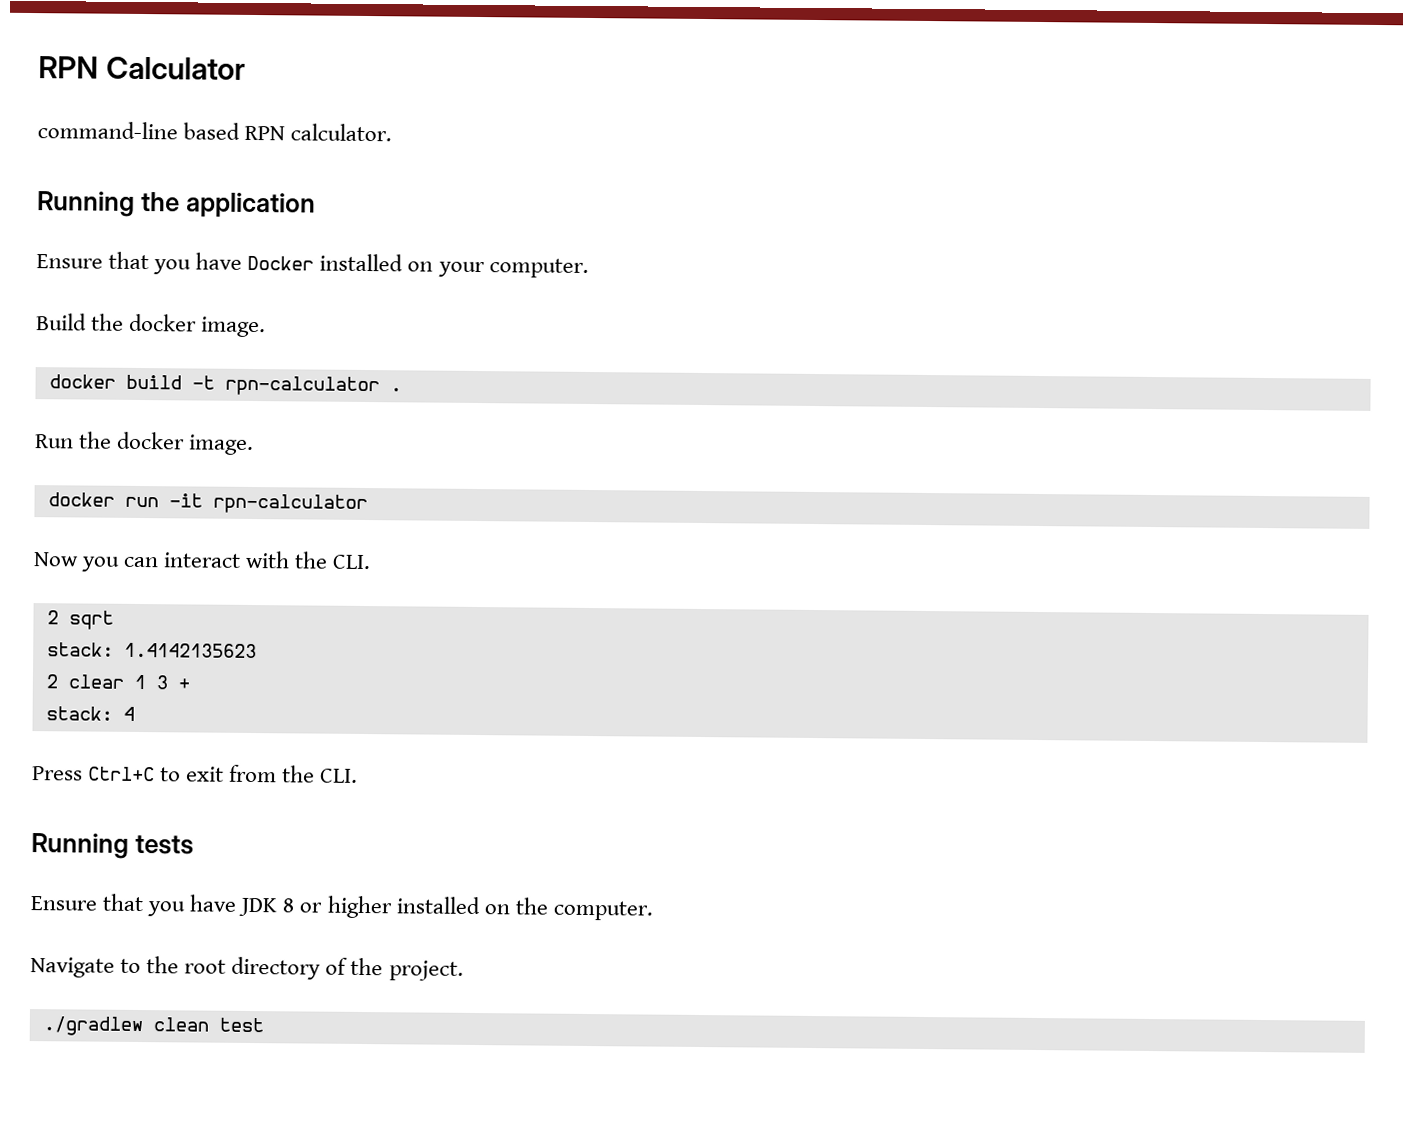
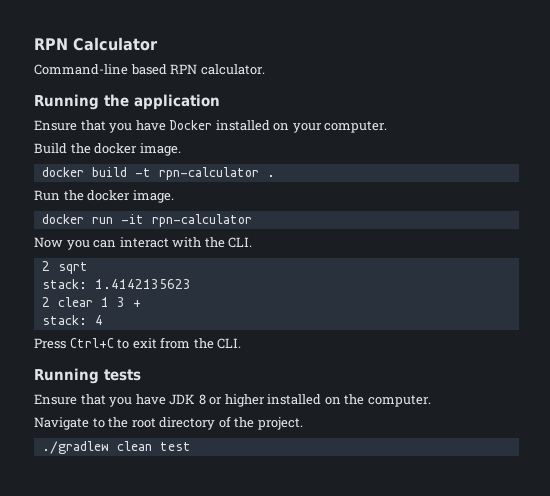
[37,121,178,140] command-line -> [34,64,128,75] Command-line

